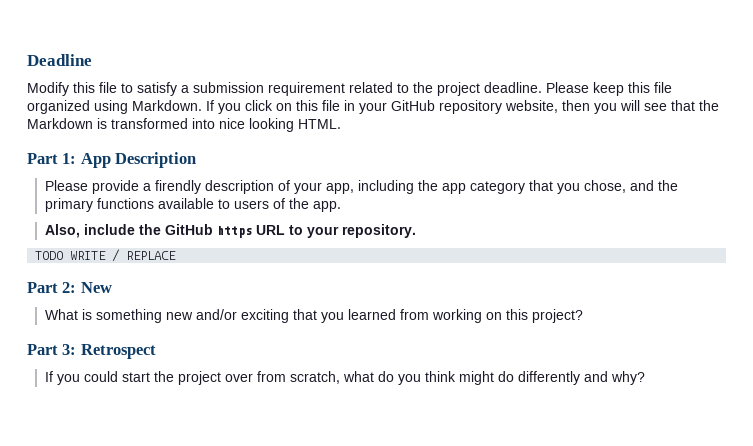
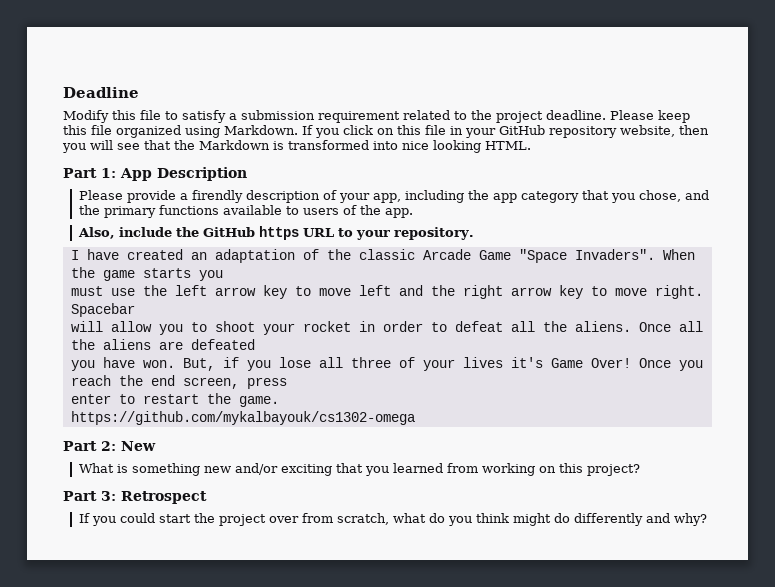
[35,249,177,262] TODO WRITE / REPLACE -> [70,249,695,263] [70,267,223,281] [70,285,703,299] [70,303,135,317] [70,321,703,335] [70,339,255,350] [70,357,703,371] [70,375,287,389] [70,393,279,407] [70,411,415,425] I have created an adaptation of the classic Arcade Game "Space Invaders". When the game starts you // must use the left arrow key to move left and the right arrow key to move right. Spacebar // will allow you to shoot your rocket in order to defeat all the aliens. Once all the aliens are defeated // you have won. But, if you lose all three of your lives it's Game Over! Once you reach the end screen, press // enter to restart the game. // https://github.com/mykalbayouk/cs1302-omega

